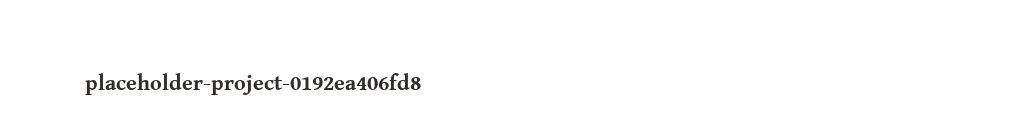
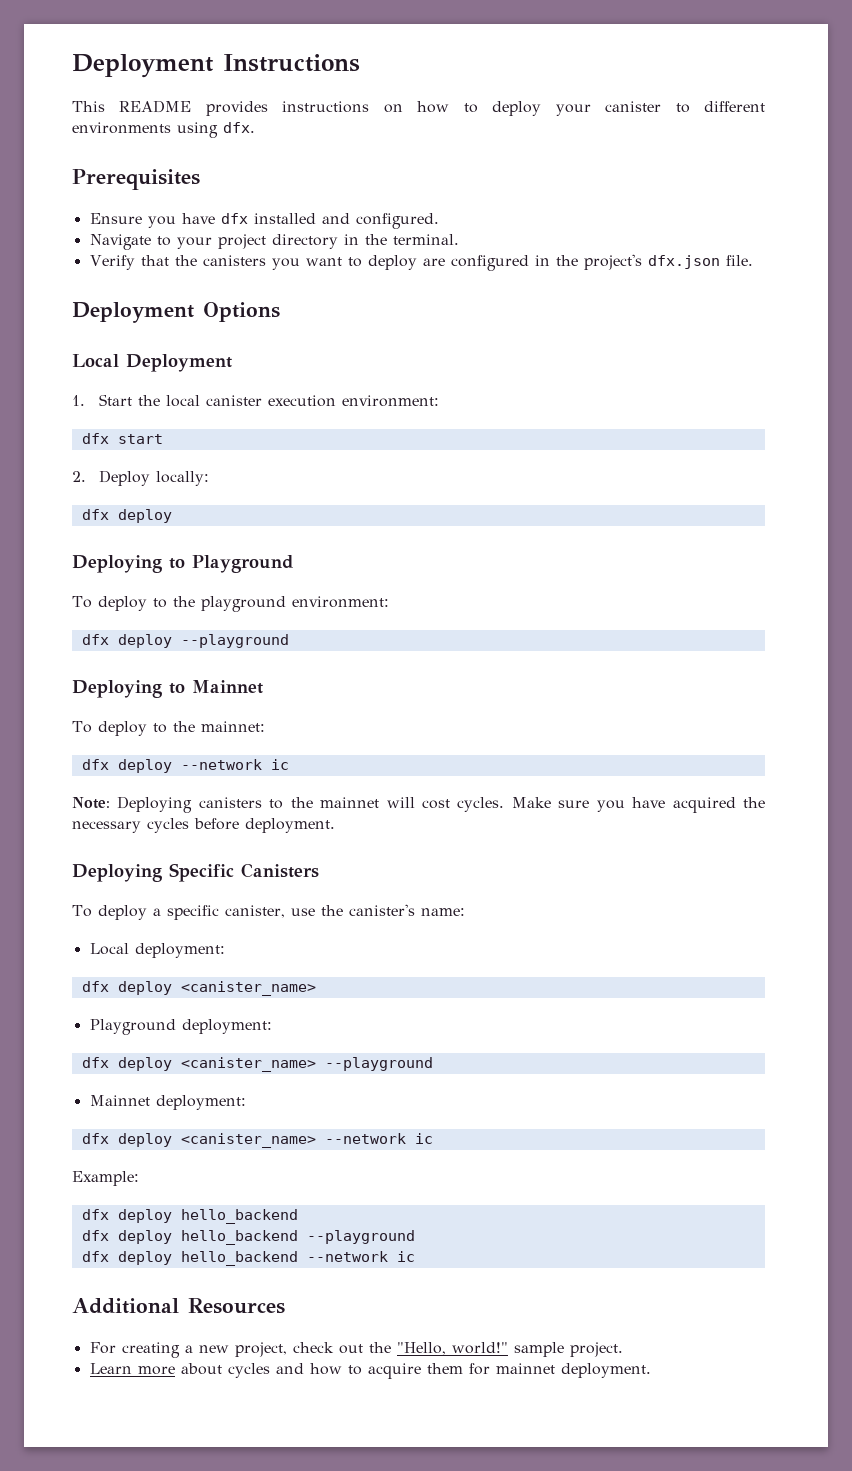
[85,73,421,95] placeholder-project-0192ea406fd8 -> [72,54,360,78] [72,100,765,116] [72,122,255,138] [72,169,200,190] [89,213,439,229] [89,234,459,250] [89,254,753,271] [72,302,280,323] [72,354,232,372] [72,394,440,407] [81,433,163,444] [72,470,210,486] [81,509,172,523] [72,555,294,573] [72,596,389,612] [81,634,289,648] [72,680,263,698] [72,721,265,736] [81,759,289,773] [72,796,766,813] [72,818,335,833] [72,863,319,882] [72,904,465,920] [89,943,225,958] [81,981,316,996] [89,1019,272,1035] [81,1057,433,1072] [89,1095,246,1110] [81,1133,433,1148] [72,1171,139,1186] [81,1209,298,1224] [81,1230,415,1245] [81,1251,415,1266] [72,1298,285,1314] [89,1342,623,1358] [89,1363,651,1379] Deployment Instructions // This README provides instructions on how to deploy your canister to different environments using dfx. // Prerequisites // Ensure you have dfx installed and configured. // Navigate to your project directory in the terminal. // Verify that the canisters you want to deploy are configured in the project's dfx.json file. // Deployment Options // Local Deployment // 1. Start the local canister execution environment: // dfx start // 2. Deploy locally: // dfx deploy // Deploying to Playground // To deploy to the playground environment: // dfx deploy --playground // Deploying to Mainnet // To deploy to the mainnet: // dfx deploy --network ic // Note: Deploying canisters to the mainnet will cost cycles. Make sure you have acquired the necessary cycles before deployment. // Deploying Specific Canisters // To deploy a specific canister, use the canister's name: // Local deployment: // dfx deploy <canister_name> // Playground deployment: // dfx deploy <canister_name> --playground // Mainnet deployment: // dfx deploy <canister_name> --network ic // Example: // dfx deploy hello_backend // dfx deploy hello_backend --playground // dfx deploy hello_backend --network ic // Additional Resources // For creating a new project, check out the "Hello, world!" sample project. // Learn more about cycles and how to acquire them for mainnet deployment.

